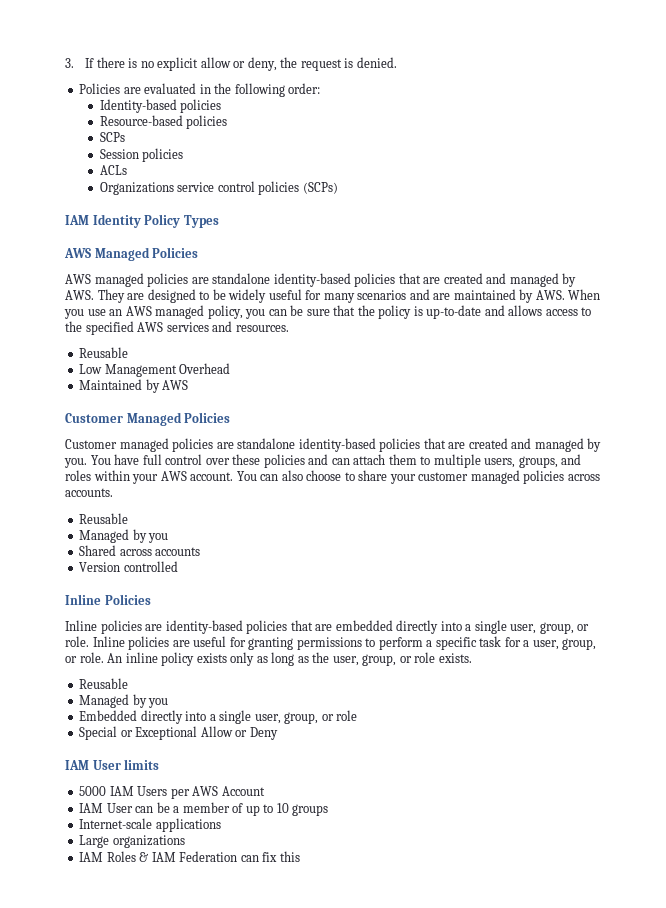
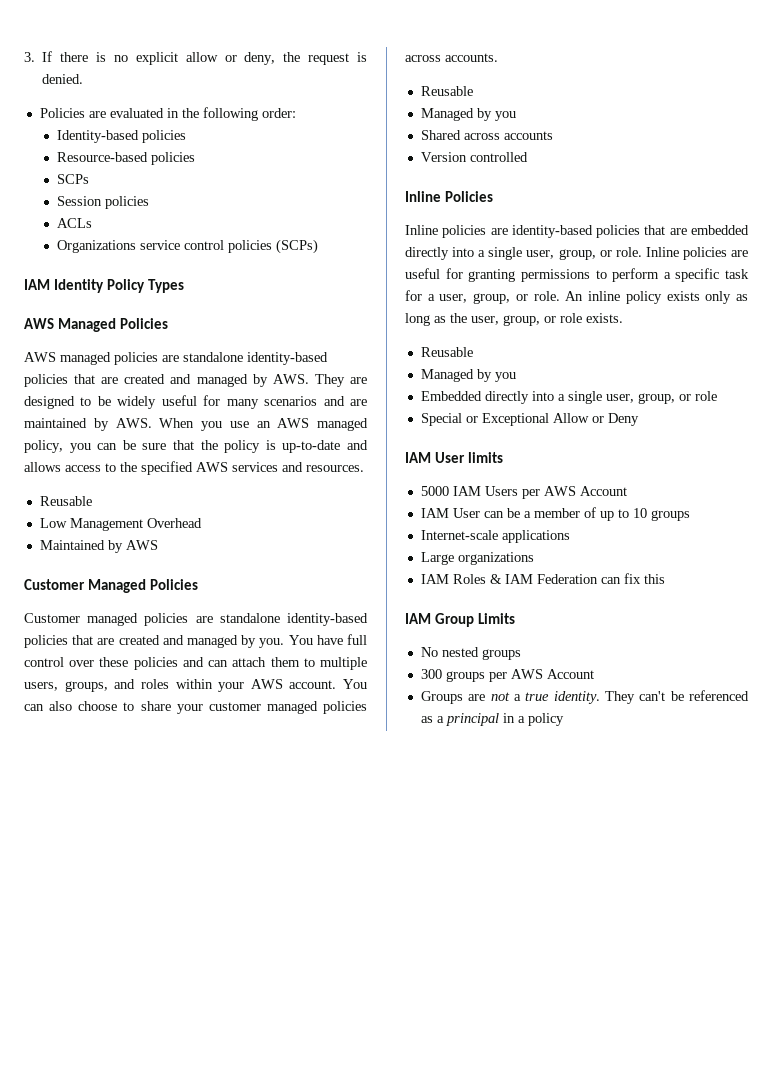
(300, 856) none -> [405,613,515,627] [420,647,521,660] [420,669,594,682] [420,690,749,704] [420,713,564,726] // IAM Group Limits // No nested groups // 300 groups per AWS Account // Groups are not a true identity. They can't be referenced as a principal in a policy

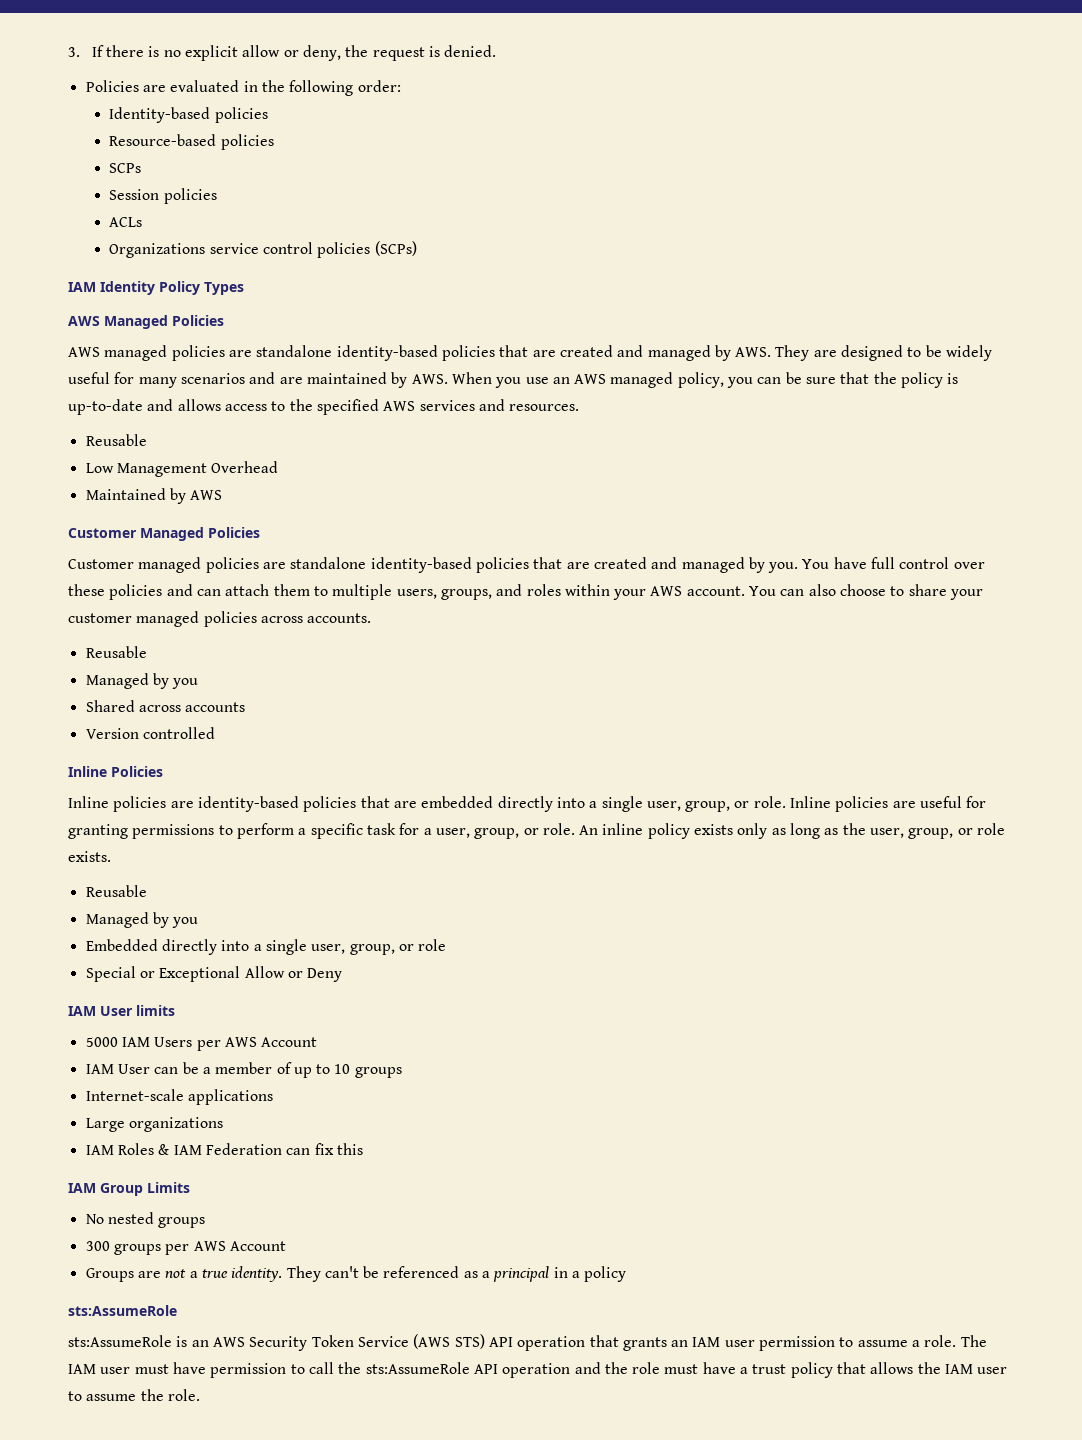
(564, 719) none -> [68,1305,177,1316] [68,1334,987,1351] [68,1362,1008,1378] [68,1389,200,1401] // sts:AssumeRole // sts:AssumeRole is an AWS Security Token Service (AWS STS) API operation that grants an IAM user permission to assume a role. The IAM user must have permission to call the sts:AssumeRole API operation and the role must have a trust policy that allows the IAM user to assume the role.

